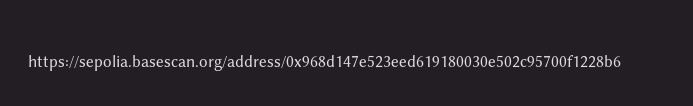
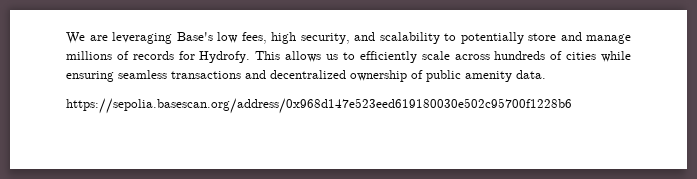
(28, 63) none -> [66,32,631,44] [66,51,632,63] [66,70,546,82] We are leveraging Base's low fees, high security, and scalability to potentially store and manage millions of records for Hydrofy. This allows us to efficiently scale across hundreds of cities while ensuring seamless transactions and decentralized ownership of public amenity data. //

